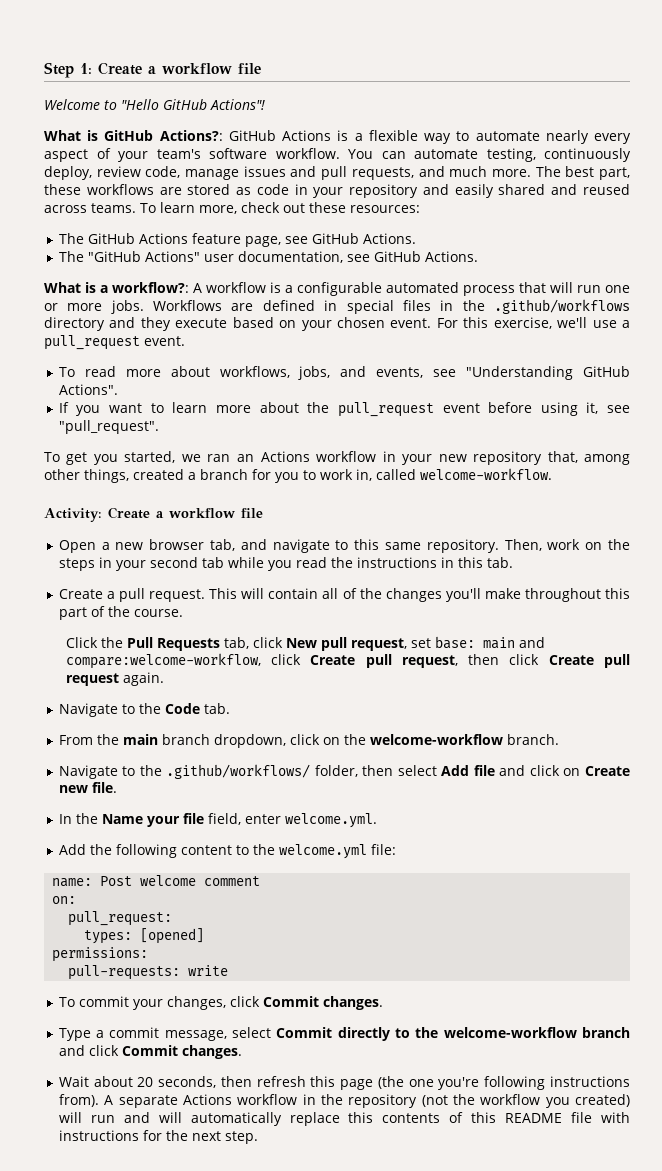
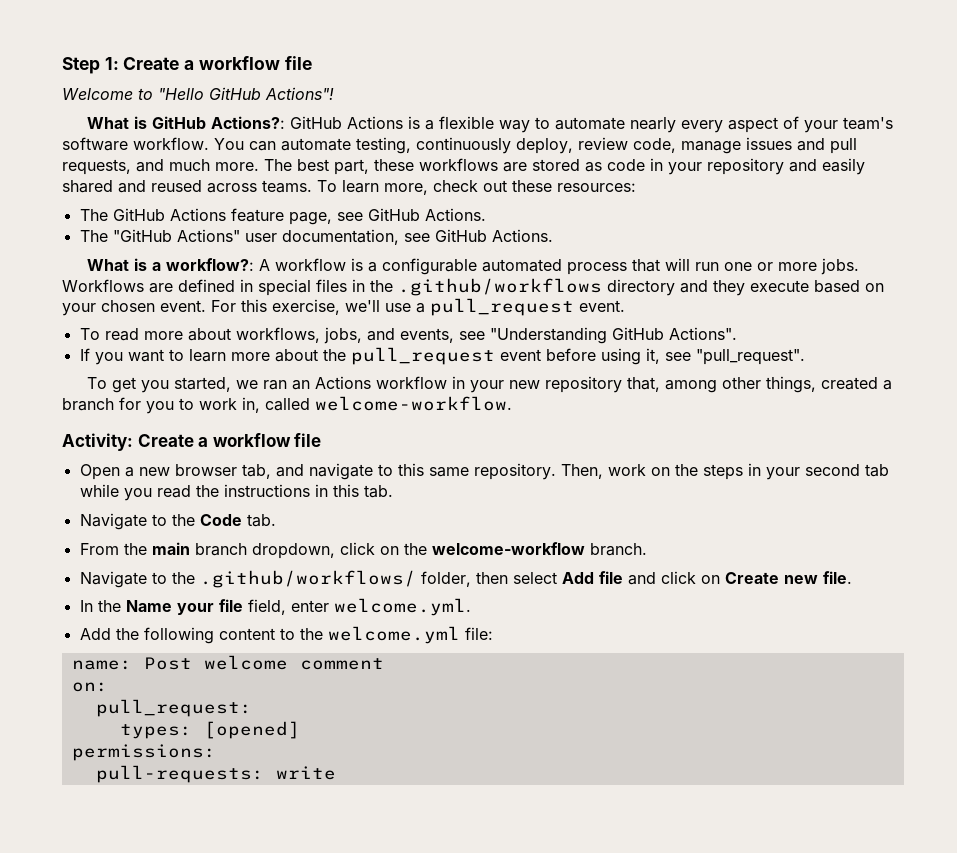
[58,588,630,602] [58,606,183,620] [65,636,545,651] [65,653,630,669] [65,672,164,686] // Create a pull request. This will contain all of the changes you'll make throughout this part of the course. // Click the Pull Requests tab, click New pull request, set base: main and compare:welcome-workflow, click Create pull request, then click Create pull request again. -> (393, 491) none
[58,996,383,1010] [58,1027,630,1041] [58,1045,242,1059] [58,1076,630,1090] [58,1094,630,1108] [58,1112,630,1126] [58,1130,258,1144] // To commit your changes, click Commit changes. // Type a commit message, select Commit directly to the welcome-workflow branch and click Commit changes. // Wait about 20 seconds, then refresh this page (the one you're following instructions from). A separate Actions workflow in the repository (not the workflow you created) will run and will automatically replace this contents of this README file with instructions for the next step. -> (336, 773) none

